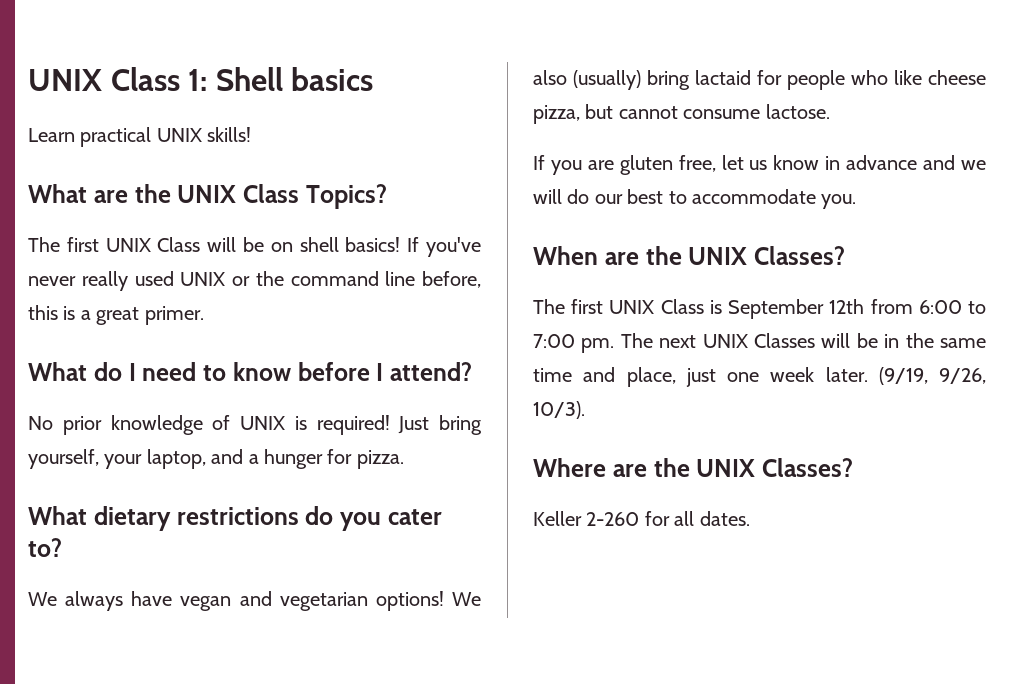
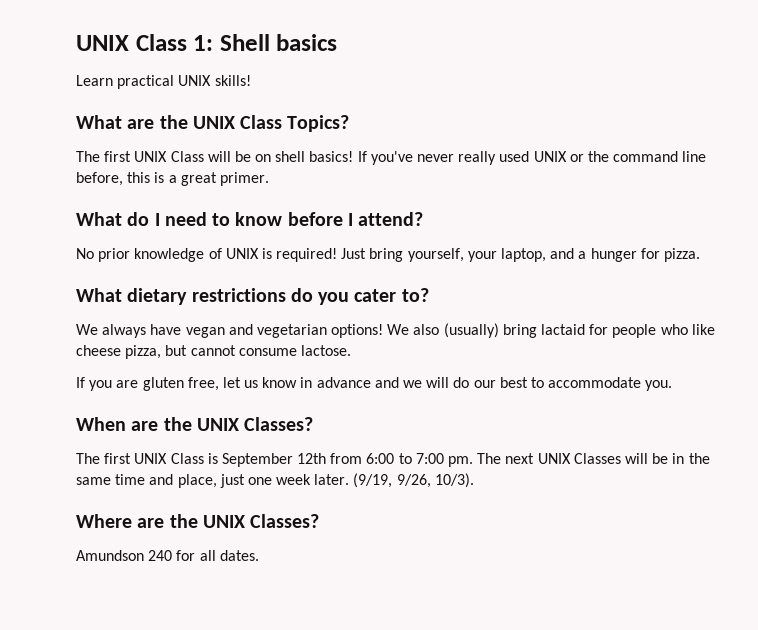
[533,511,640,526] Keller 2-260 -> [76,550,173,561] Amundson 240

